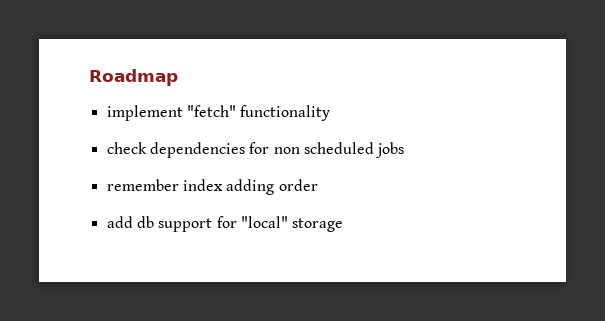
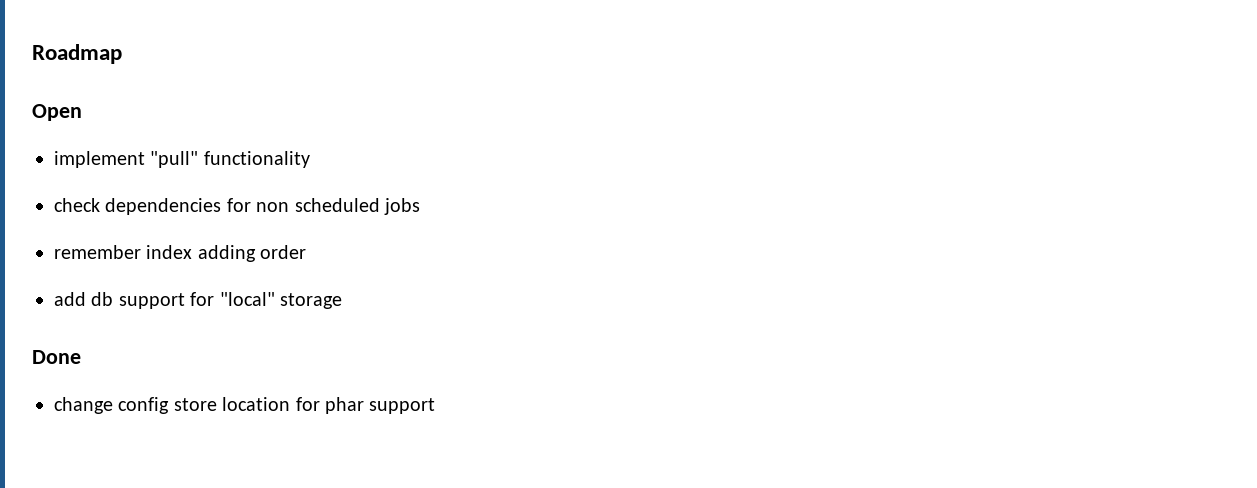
(178, 77) none -> [32,104,82,121] // Open
[186,105,236,117] "fetch" -> [150,151,199,168] "pull"
(344, 225) none -> [32,350,81,364] [54,397,436,414] // Done // change config store location for phar support

